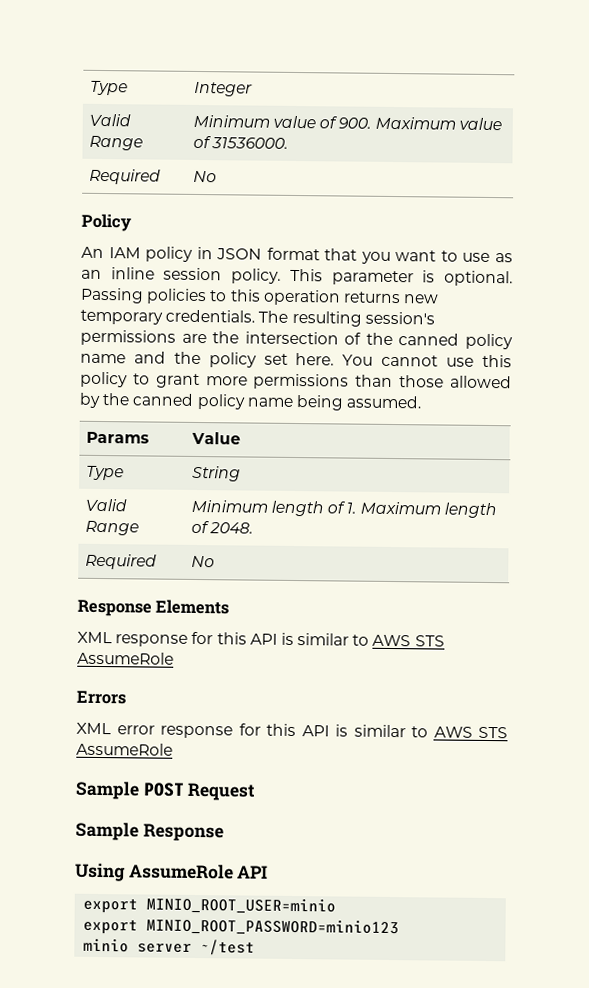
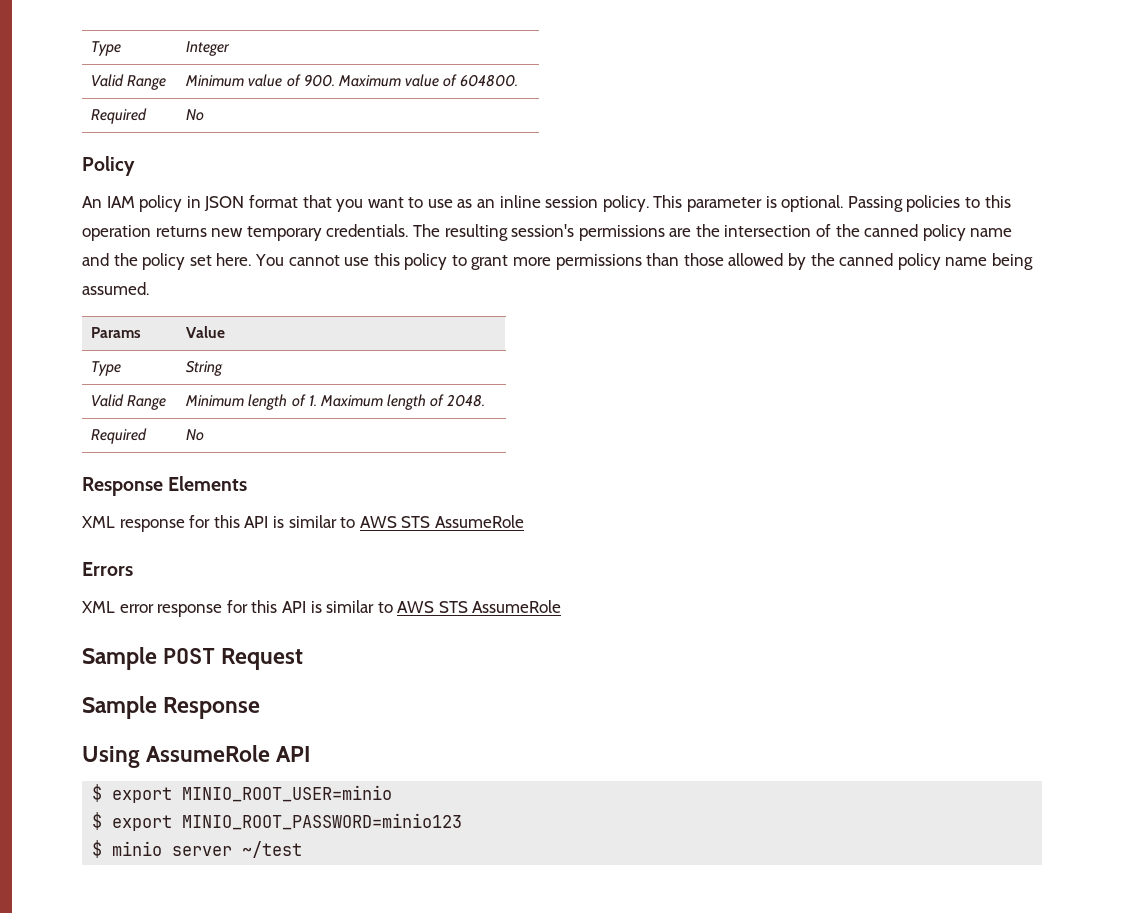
[210,137,288,149] 31536000. -> [460,74,519,87] 604800.
(269, 872) none -> [92,784,103,802] $
(337, 906) none -> [92,812,103,830] $
(400, 927) none -> [92,840,103,858] $

